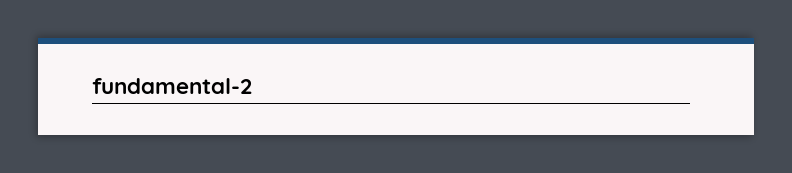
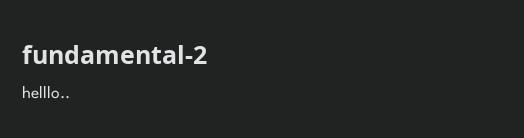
(252, 86) none -> [22,85,70,99] // helllo..

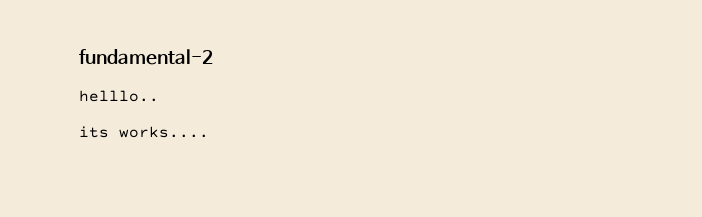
(70, 92) none -> [79,126,209,138] // its works....

